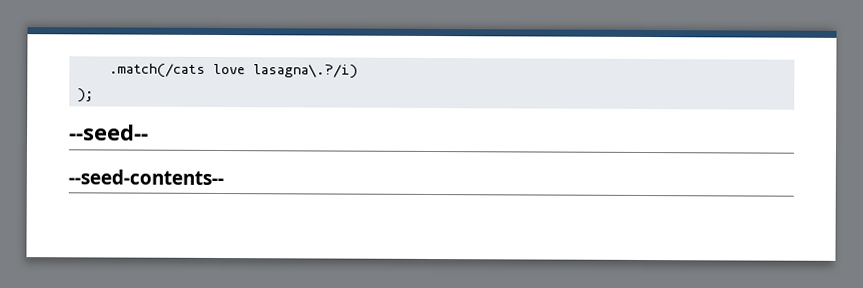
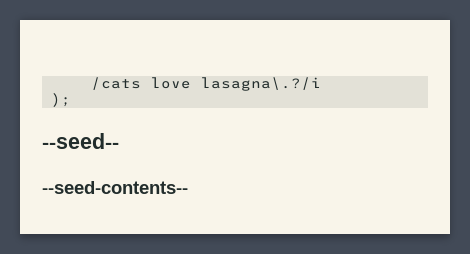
[109,63,359,79] .match(/cats love lasagna\.?/i) -> [90,77,321,91] /cats love lasagna\.?/i

